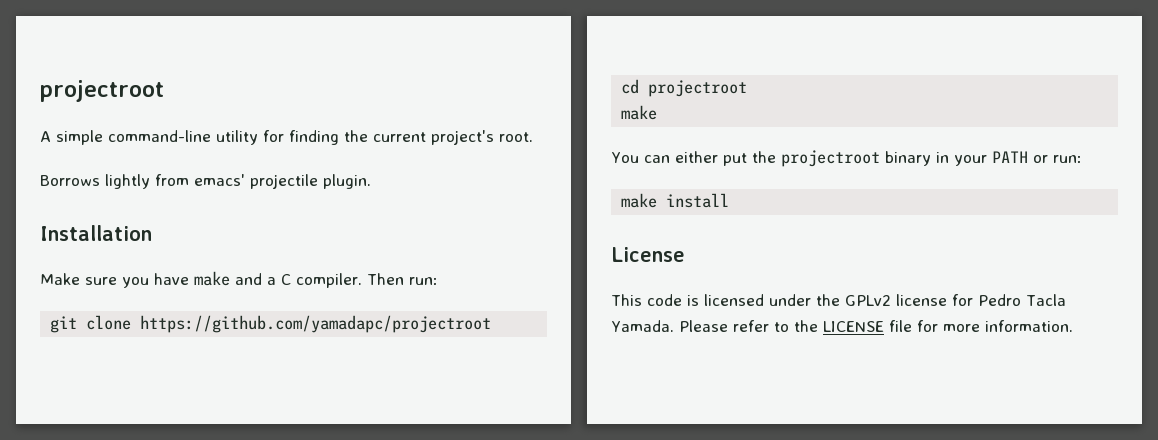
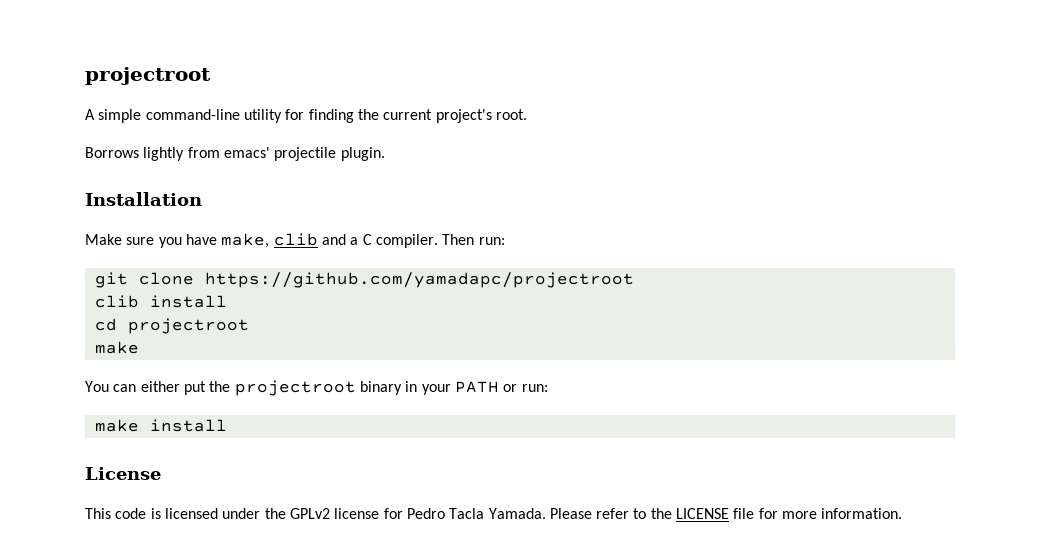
[194,271,230,286] make -> [221,233,318,248] make, clib
(492, 324) none -> [94,295,227,308] // clib install

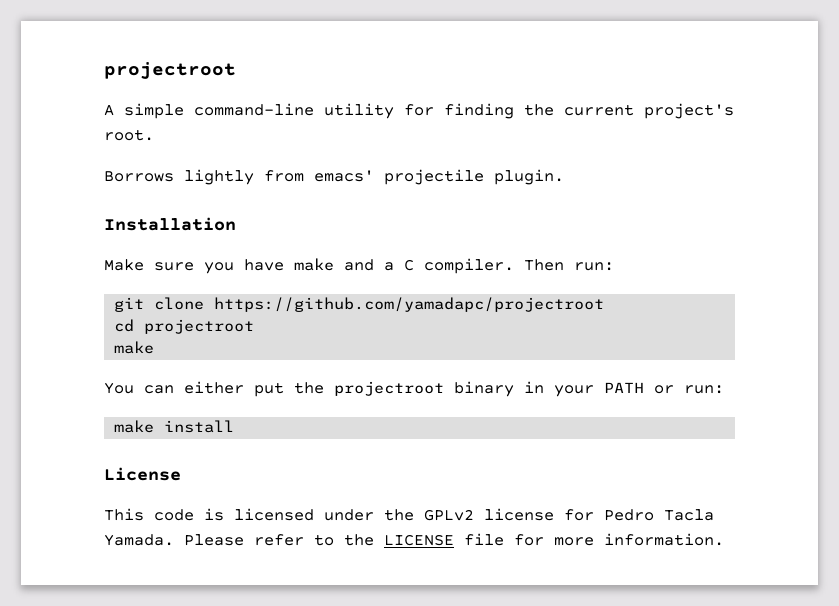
[221,233,318,248] make, clib -> [294,258,334,271] make
[94,295,227,308] // clib install -> (605, 304) none

